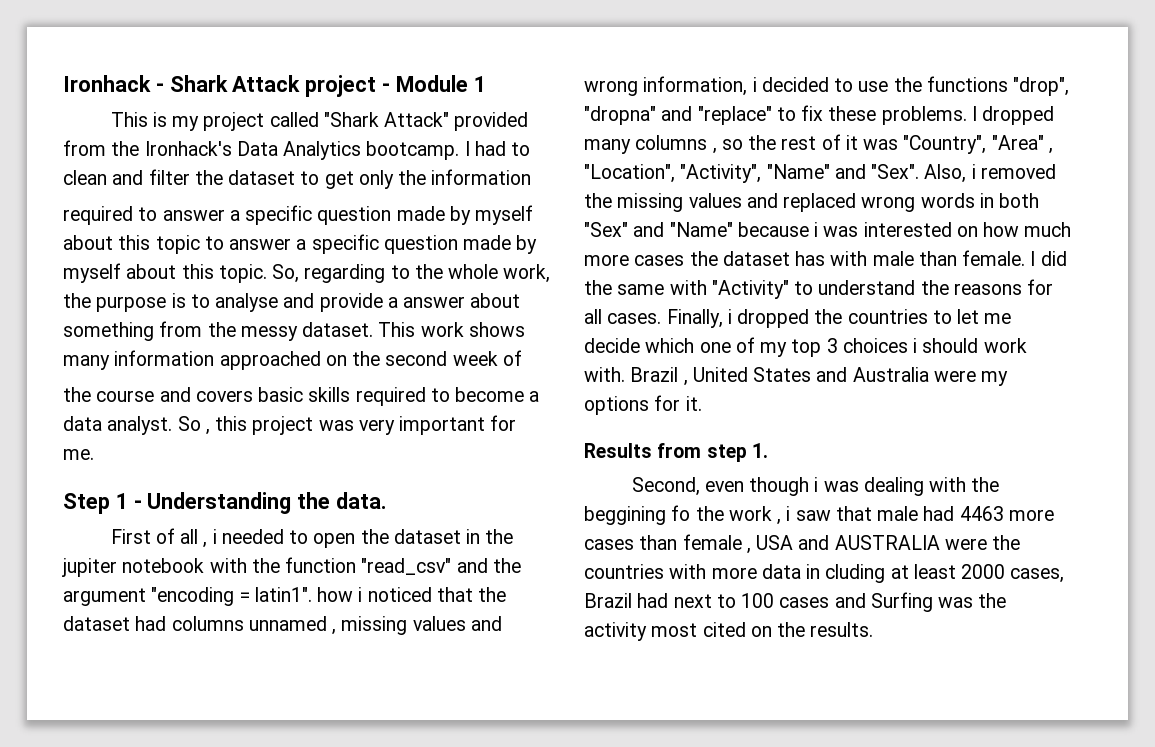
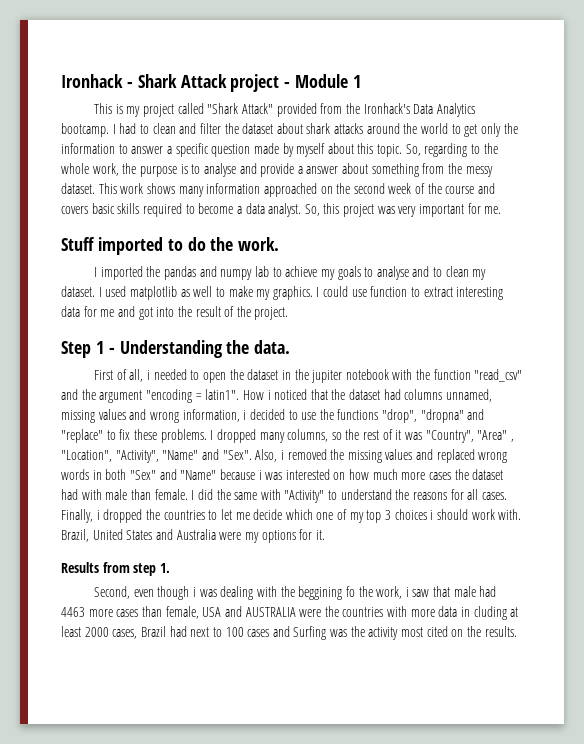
(296, 177) none -> [276,123,449,134] about shark attacks around the world
[63,205,534,225] [63,235,200,254] // required to answer a specific question made by myself about this topic -> (115, 148) none
(522, 358) // -> (426, 188) none
[177,416,210,435] So , -> [304,204,320,216] So,
(94, 454) none -> [61,237,280,255] [94,266,487,280] [61,286,504,300] [61,306,289,320] // Stuff imported to do the work. // I imported the pandas and numpy lab to achieve my goals to analyse and to clean my dataset. I used matplotlib as well to make my graphics. I could use function to extract interesting data for me and got into the result of the project.
[180,529,208,548] all , -> [129,369,144,382] all,
[317,587,354,602] how -> [242,390,264,400] How
[248,616,337,635] unnamed , -> [446,389,493,402] unnamed,
[635,135,717,154] columns , -> [287,429,329,442] columns,
[795,251,826,266] has -> [61,489,78,500] had
[630,367,688,386] Brazil , -> [61,529,89,542] Brazil,
[728,506,782,525] work , -> [376,586,403,599] work,
[682,534,751,554] female , -> [165,606,199,619] female,

